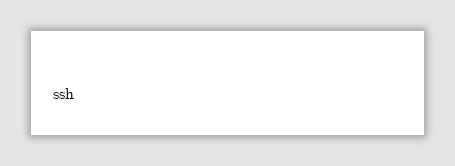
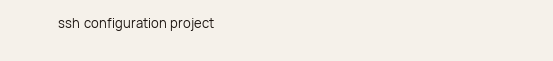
(74, 93) none -> [83,18,215,31] configuration project

